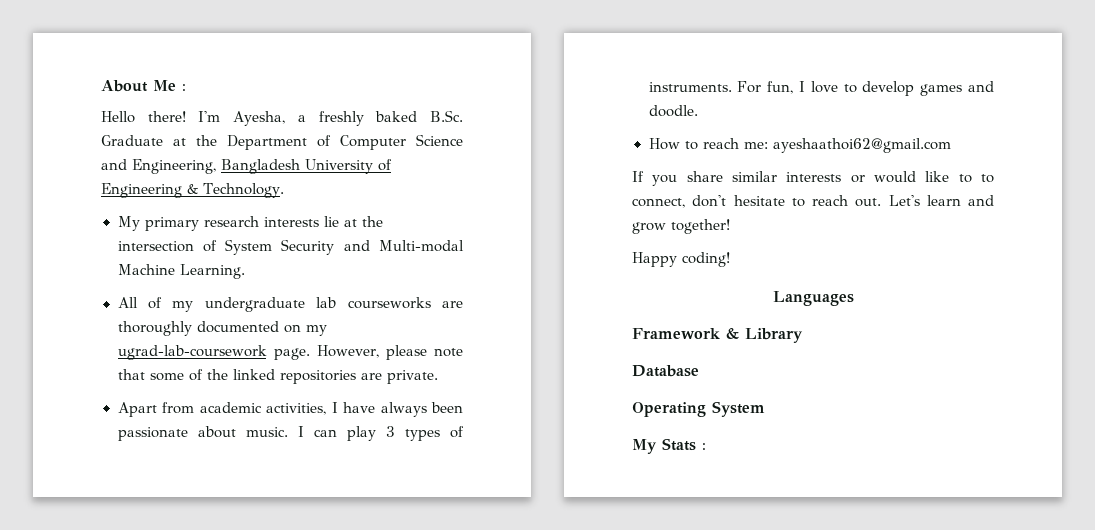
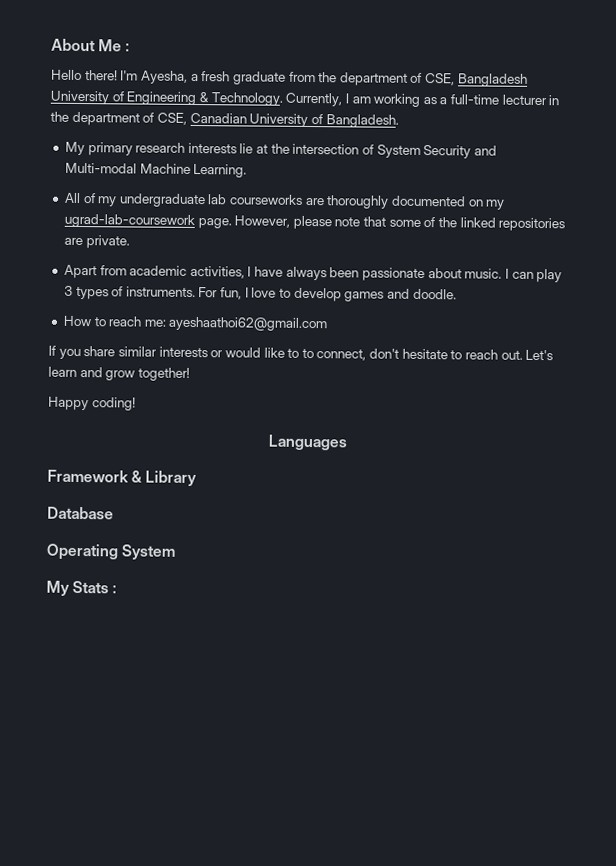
[318,110,463,126] [101,134,463,150] [101,159,216,174] freshly baked B.Sc. Graduate at the Department of Computer Science and Engineering, -> [201,71,456,86] fresh graduate from the department of CSE,
(284, 190) none -> [285,92,560,107] [50,111,399,128] Currently, I am working as a full-time lecturer in the department of CSE, Canadian University of Bangladesh.

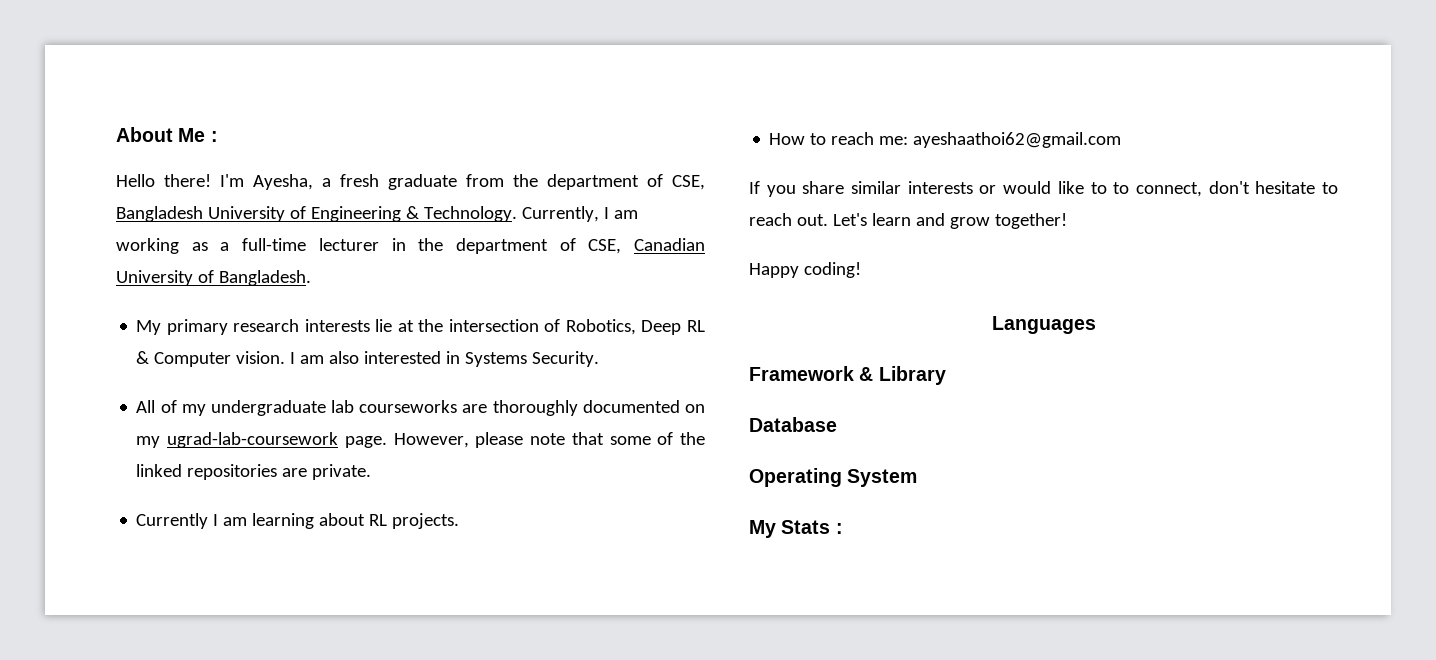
[376,144,497,159] [64,162,248,178] System Security and Multi-modal Machine Learning. -> [565,319,705,335] [136,351,600,367] Robotics, Deep RL & Computer vision. I am also interested in Systems Security.
[63,264,563,283] [63,285,457,302] Apart from academic activities, I have always been passionate about music. I can play 3 types of instruments. For fun, I love to develop games and doodle. -> [136,513,460,529] Currently I am learning about RL projects.

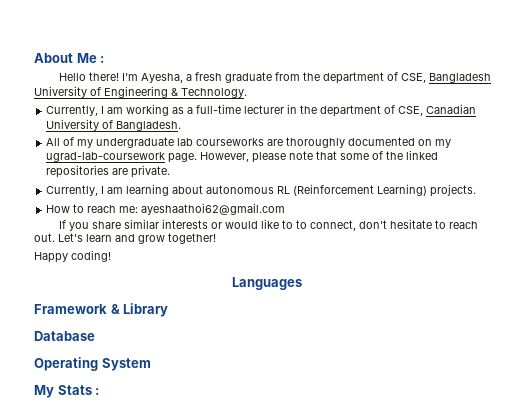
(517, 214) none -> (247, 93) //
[136,319,705,335] [136,351,600,367] // My primary research interests lie at the intersection of Robotics, Deep RL & Computer vision. I am also interested in Systems Security. -> (182, 126) none
[136,513,209,529] Currently -> [46,185,99,196] Currently,
[369,514,388,526] RL -> [206,184,428,196] autonomous RL (Reinforcement Learning)

